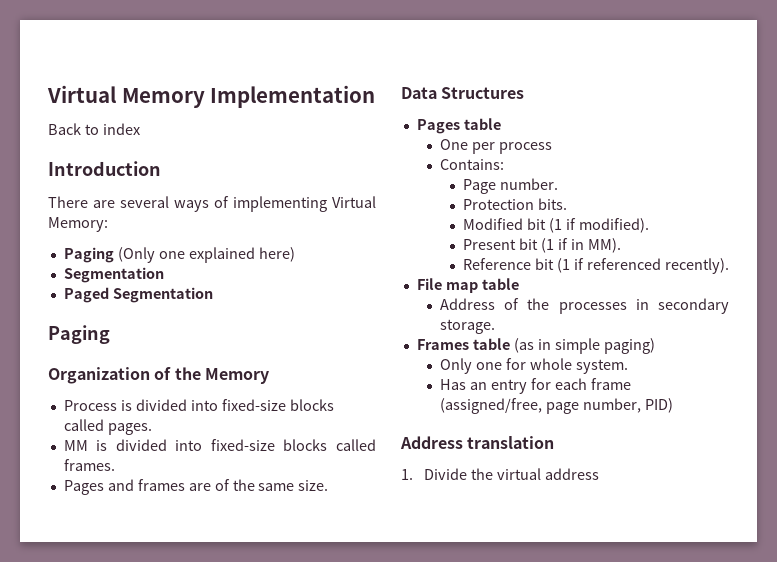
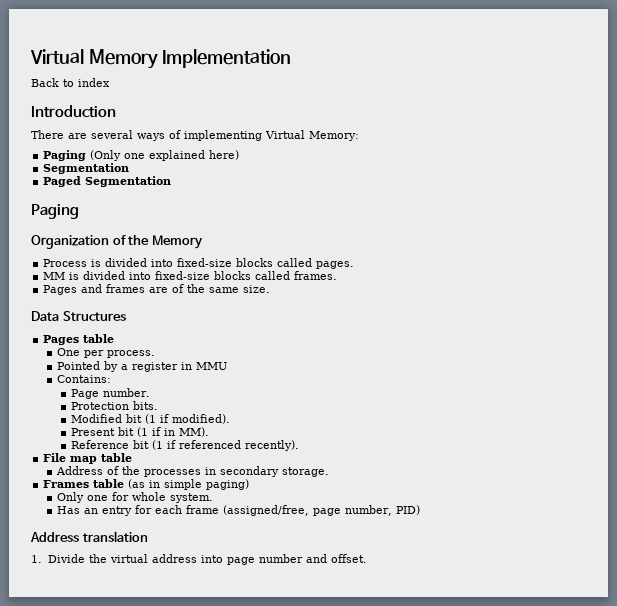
[498,142,552,154] process -> [106,350,155,358] [56,361,227,372] process. // Pointed by a register in MMU
(599, 474) none -> [200,554,367,565] into page number and offset.

